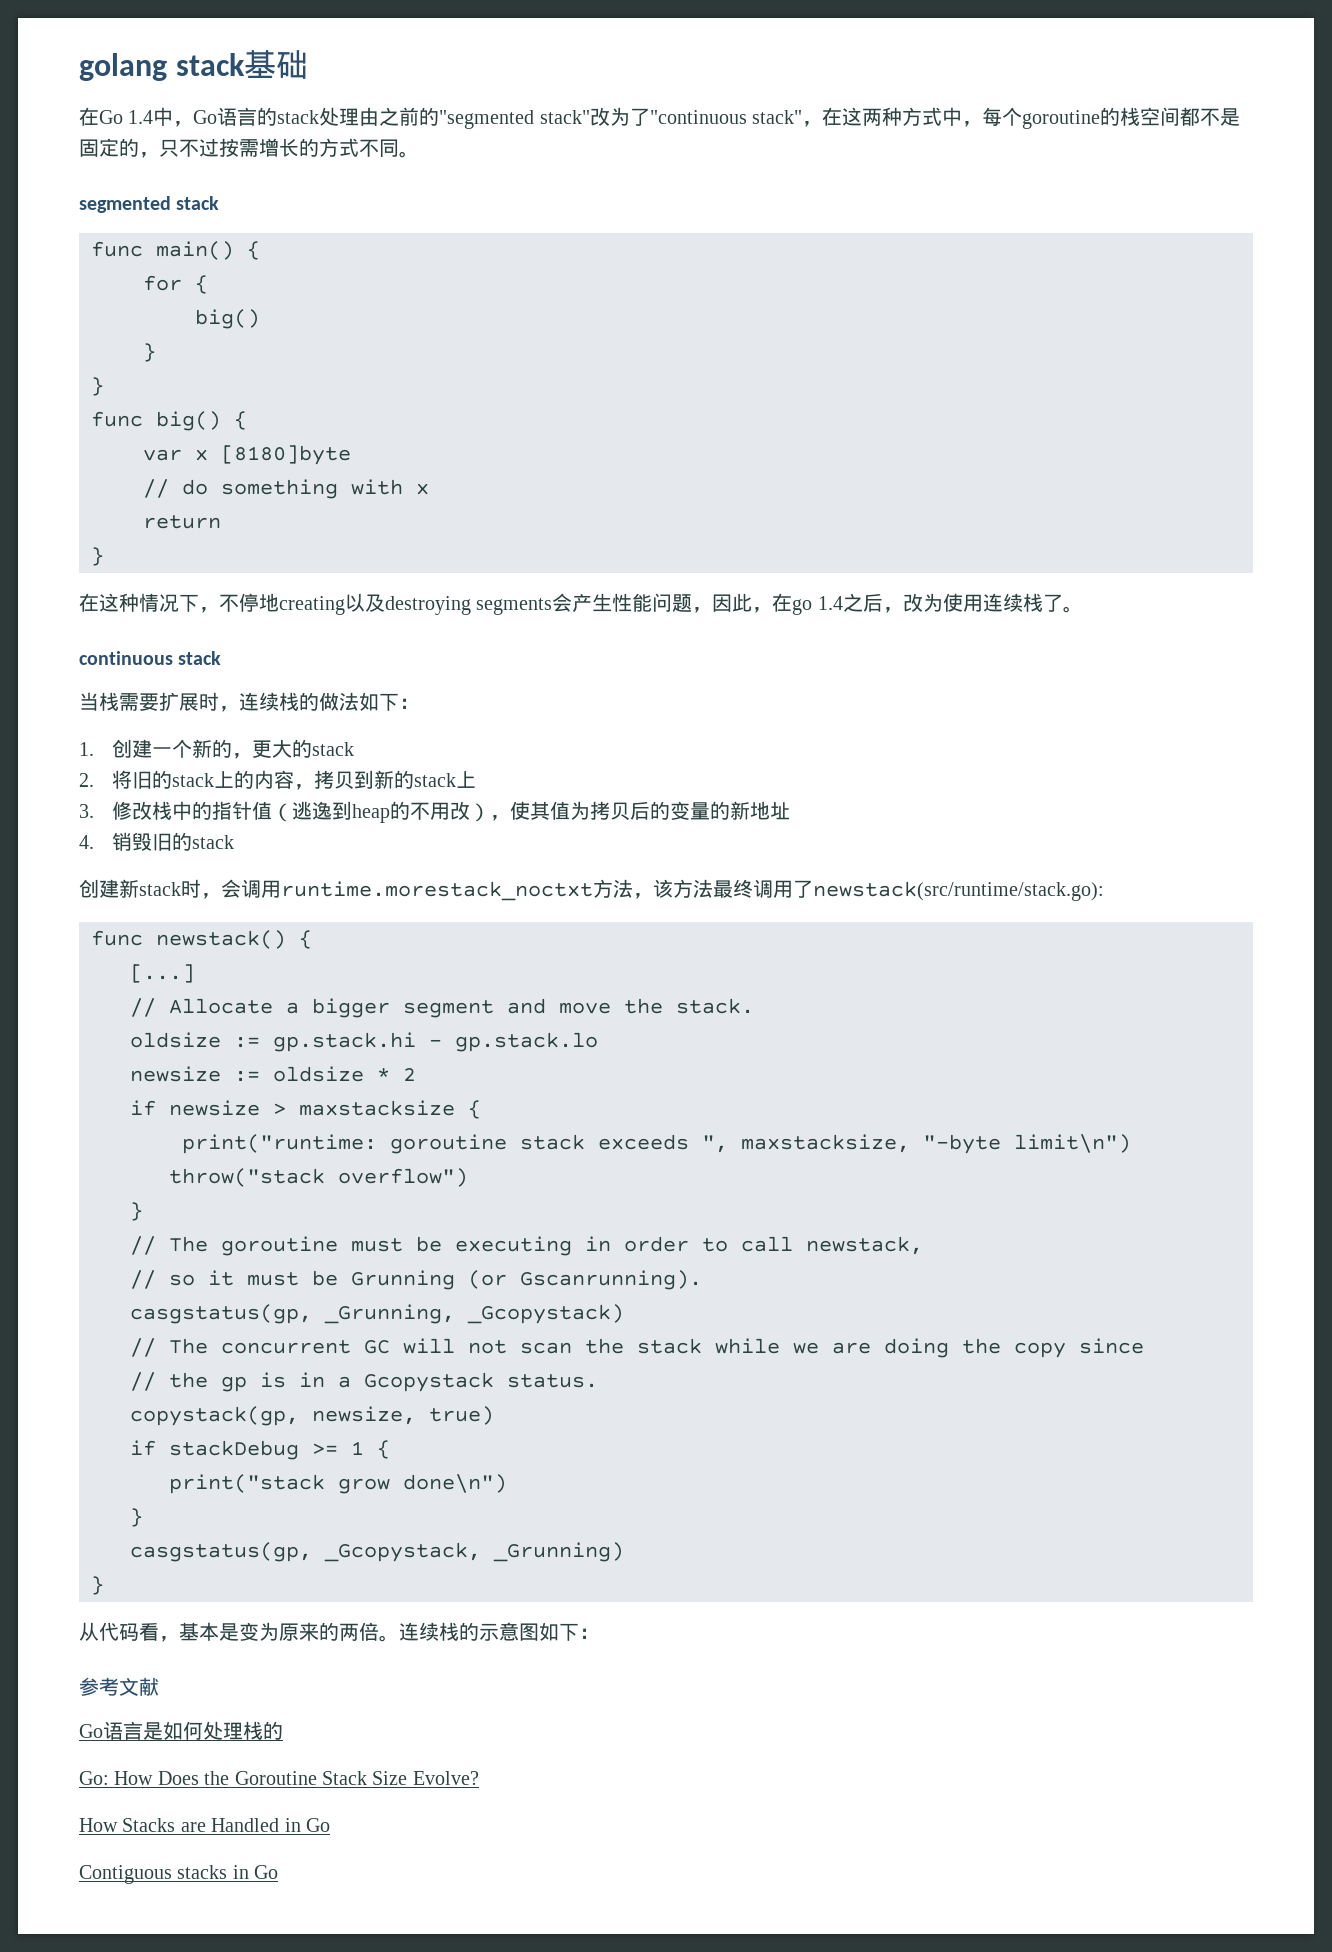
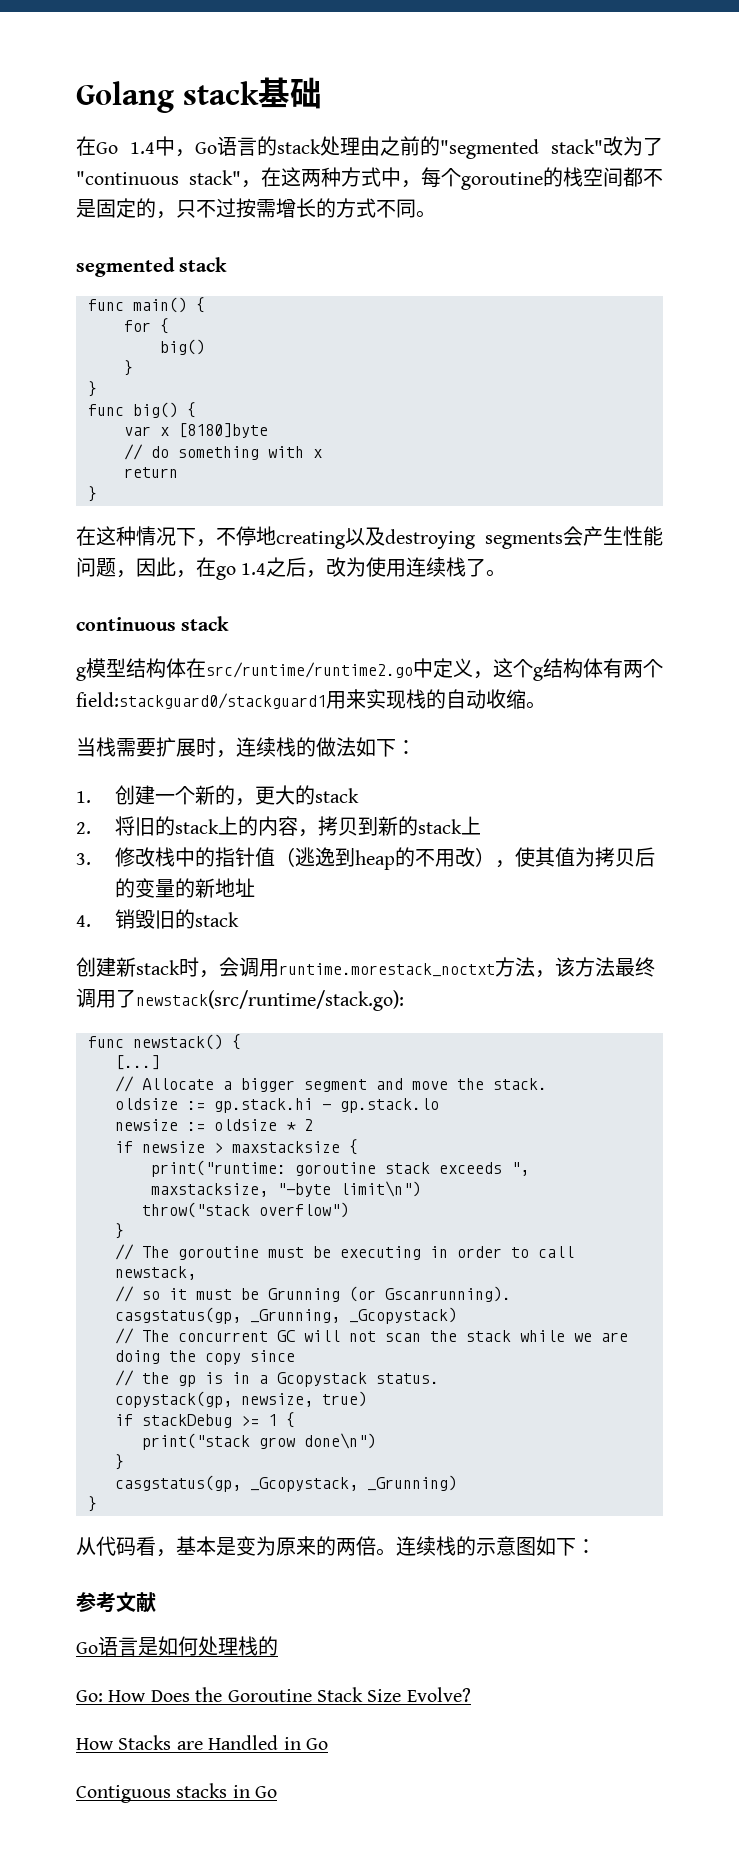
[79,53,167,81] golang -> [76,81,174,113] Golang
(222, 658) none -> [76,658,663,681] [76,689,546,709] // g模型结构体在src/runtime/runtime2.go中定义，这个g结构体有两个field:stackguard0/stackguard1用来实现栈的自动收缩。

